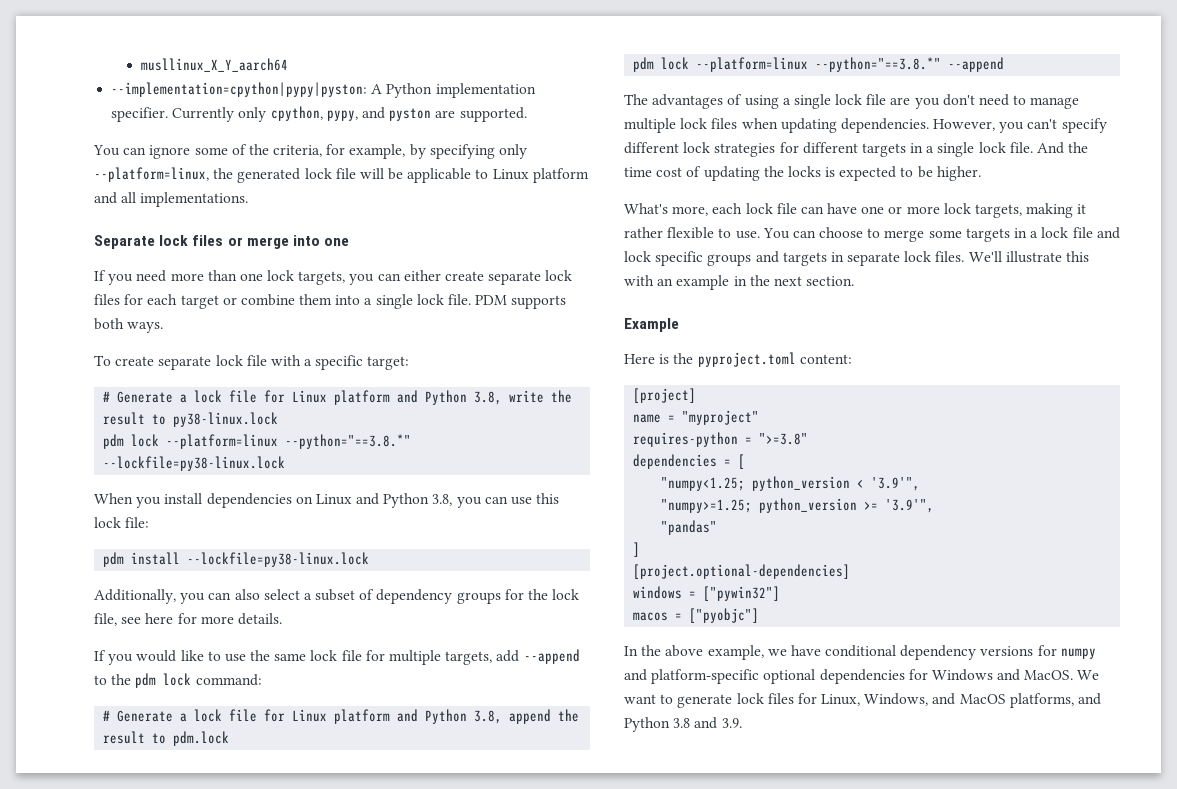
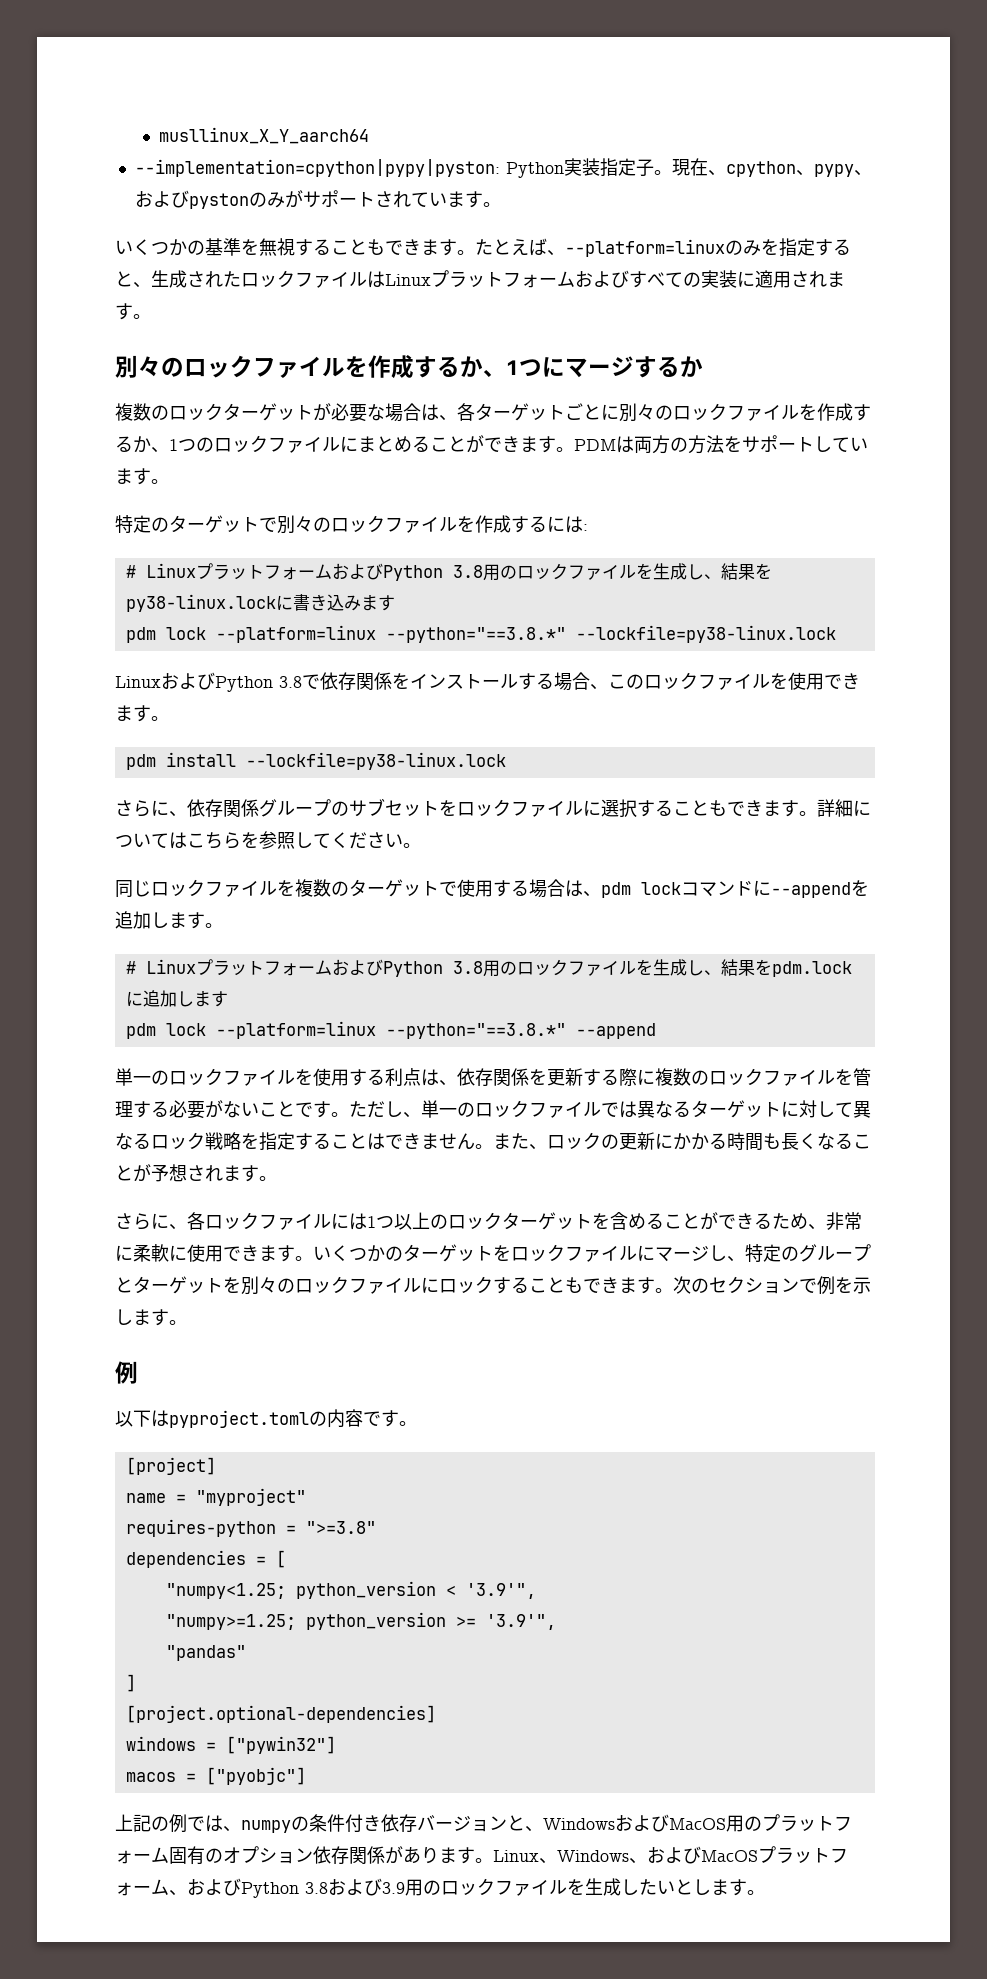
[371,83,536,98] [111,106,527,122] [93,144,528,159] [94,167,589,183] [94,192,249,207] [94,235,350,249] [94,270,573,285] [94,294,567,309] [94,318,164,333] [94,355,410,370] [103,390,573,405] [103,412,279,427] A Python implementation specifier. Currently only cpython, pypy, and pyston are supported. // You can ignore some of the criteria, for example, by specifying only --platform=linux, the generated lock file will be applicable to Linux platform and all implementations. // Separate lock files or merge into one // If you need more than one lock targets, you can either create separate lock files for each target or combine them into a single lock file. PDM supports both ways. // To create separate lock file with a specific target: // # Generate a lock file for Linux platform and Python 3.8, write the result to py38-linux.lock -> [505,158,872,178] [134,190,501,209] [115,238,851,257] [115,270,845,288] [115,303,151,320] [115,355,703,379] [115,403,871,422] [115,435,868,454] [115,468,169,485] [115,515,588,534] [125,563,772,581] [125,594,395,612] Python実装指定子。現在、cpython、pypy、およびpystonのみがサポートされています。 // いくつかの基準を無視することもできます。たとえば、--platform=linuxのみを指定すると、生成されたロックファイルはLinuxプラットフォームおよびすべての実装に適用されます。 // 別々のロックファイルを作成するか、1つにマージするか // 複数のロックターゲットが必要な場合は、各ターゲットごとに別々のロックファイルを作成するか、1つのロックファイルにまとめることができます。PDMは両方の方法をサポートしています。 // 特定のターゲットで別々のロックファイルを作成するには: // # LinuxプラットフォームおよびPython 3.8用のロックファイルを生成し、結果をpy38-linux.lockに書き込みます
[94,493,560,508] [94,517,150,528] [103,552,370,567] [94,589,580,604] [94,613,282,626] [94,649,580,665] [94,673,262,688] [103,709,580,724] [103,731,230,746] When you install dependencies on Linux and Python 3.8, you can use this lock file: // pdm install --lockfile=py38-linux.lock // Additionally, you can also select a subset of dependency groups for the lock file, see here for more details. // If you would like to use the same lock file for multiple targets, add --append to the pdm lock command: // # Generate a lock file for Linux platform and Python 3.8, append the result to pdm.lock -> [115,672,860,692] [115,705,169,722] [125,752,506,770] [115,798,871,818] [115,831,421,849] [115,879,869,898] [115,911,223,929] [125,959,852,977] [125,990,228,1007] LinuxおよびPython 3.8で依存関係をインストールする場合、このロックファイルを使用できます。 // pdm install --lockfile=py38-linux.lock // さらに、依存関係グループのサブセットをロックファイルに選択することもできます。詳細についてはこちらを参照してください。 // 同じロックファイルを複数のターゲットで使用する場合は、pdm lockコマンドに--appendを追加します。 // # LinuxプラットフォームおよびPython 3.8用のロックファイルを生成し、結果をpdm.lockに追加します
[624,94,1080,109] [624,118,1107,133] [624,142,1089,157] [624,166,981,181] [624,203,1087,218] [624,227,1120,242] [624,251,1090,266] [624,275,855,290] [624,318,679,332] [624,352,852,367] The advantages of using a single lock file are you don't need to manage multiple lock files when updating dependencies. However, you can't specify different lock strategies for different targets in a single lock file. And the time cost of updating the locks is expected to be higher. // What's more, each lock file can have one or more lock targets, making it rather flexible to use. You can choose to merge some targets in a lock file and lock specific groups and targets in separate lock files. We'll illustrate this with an example in the next section. // Example // Here is the pyproject.toml content: -> [115,1068,871,1087] [115,1100,871,1119] [115,1132,871,1151] [115,1164,277,1182] [115,1212,862,1230] [115,1244,871,1262] [115,1276,871,1295] [115,1309,187,1326] [115,1361,138,1384] [115,1409,417,1428] 単一のロックファイルを使用する利点は、依存関係を更新する際に複数のロックファイルを管理する必要がないことです。ただし、単一のロックファイルでは異なるターゲットに対して異なるロック戦略を指定することはできません。また、ロックの更新にかかる時間も長くなることが予想されます。 // さらに、各ロックファイルには1つ以上のロックターゲットを含めることができるため、非常に柔軟に使用できます。いくつかのターゲットをロックファイルにマージし、特定のグループとターゲットを別々のロックファイルにロックすることもできます。次のセクションで例を示します。 // 例 // 以下はpyproject.tomlの内容です。
[624,645,1096,660] [624,669,1100,684] [624,693,1102,708] [624,717,742,732] In the above example, we have conditional dependency versions for numpy and platform-specific optional dependencies for Windows and MacOS. We want to generate lock files for Linux, Windows, and MacOS platforms, and Python 3.8 and 3.9. -> [115,1814,852,1833] [115,1846,848,1865] [115,1878,765,1898] 上記の例では、numpyの条件付き依存バージョンと、WindowsおよびMacOS用のプラットフォーム固有のオプション依存関係があります。Linux、Windows、およびMacOSプラットフォーム、およびPython 3.8および3.9用のロックファイルを生成したいとします。

